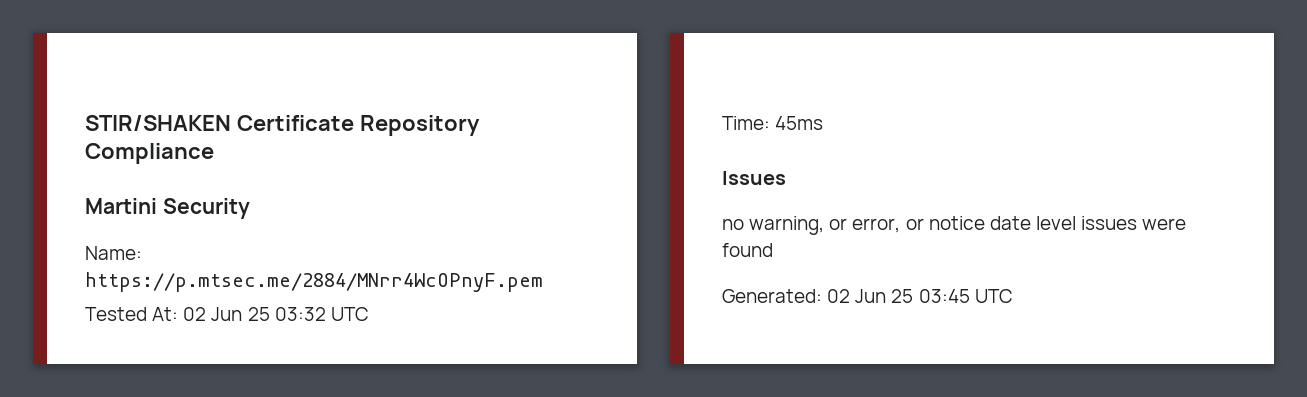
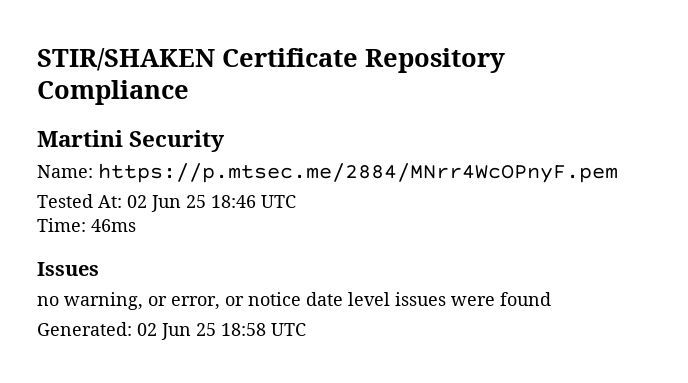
[274,307,326,321] 03:32 -> [211,195,256,208] 18:46
[775,116,824,130] 45ms -> [91,219,136,232] 46ms
[918,289,970,303] 03:45 -> [221,323,266,336] 18:58

